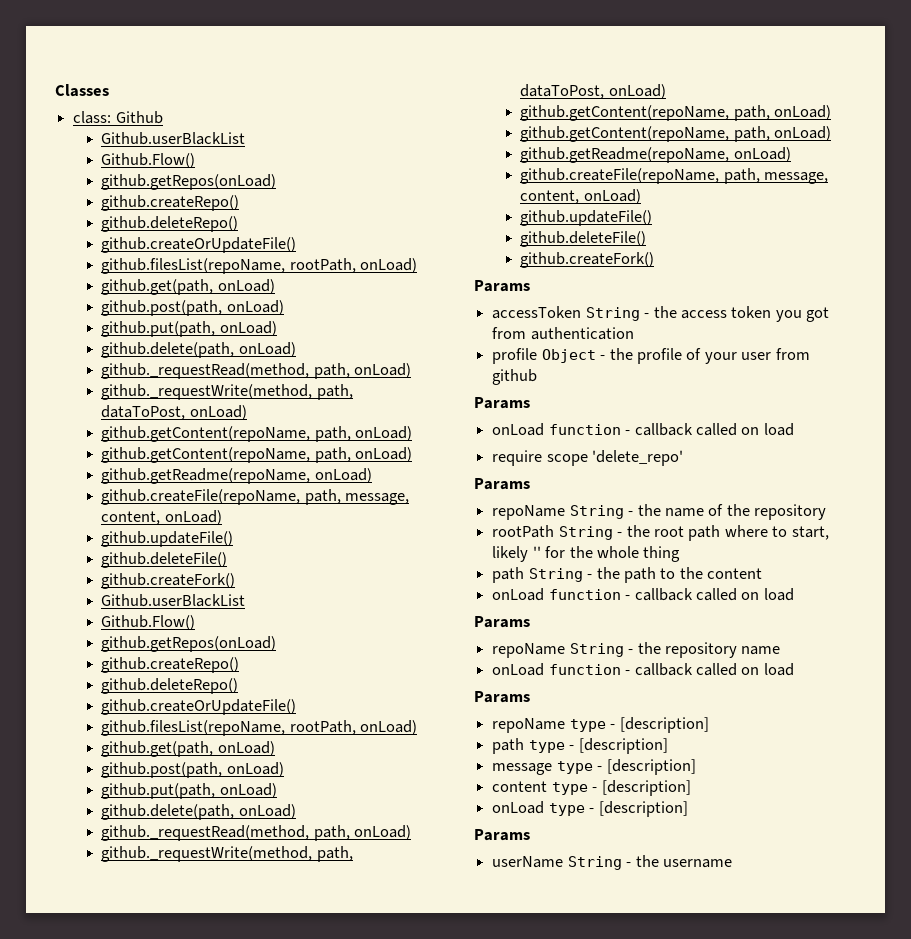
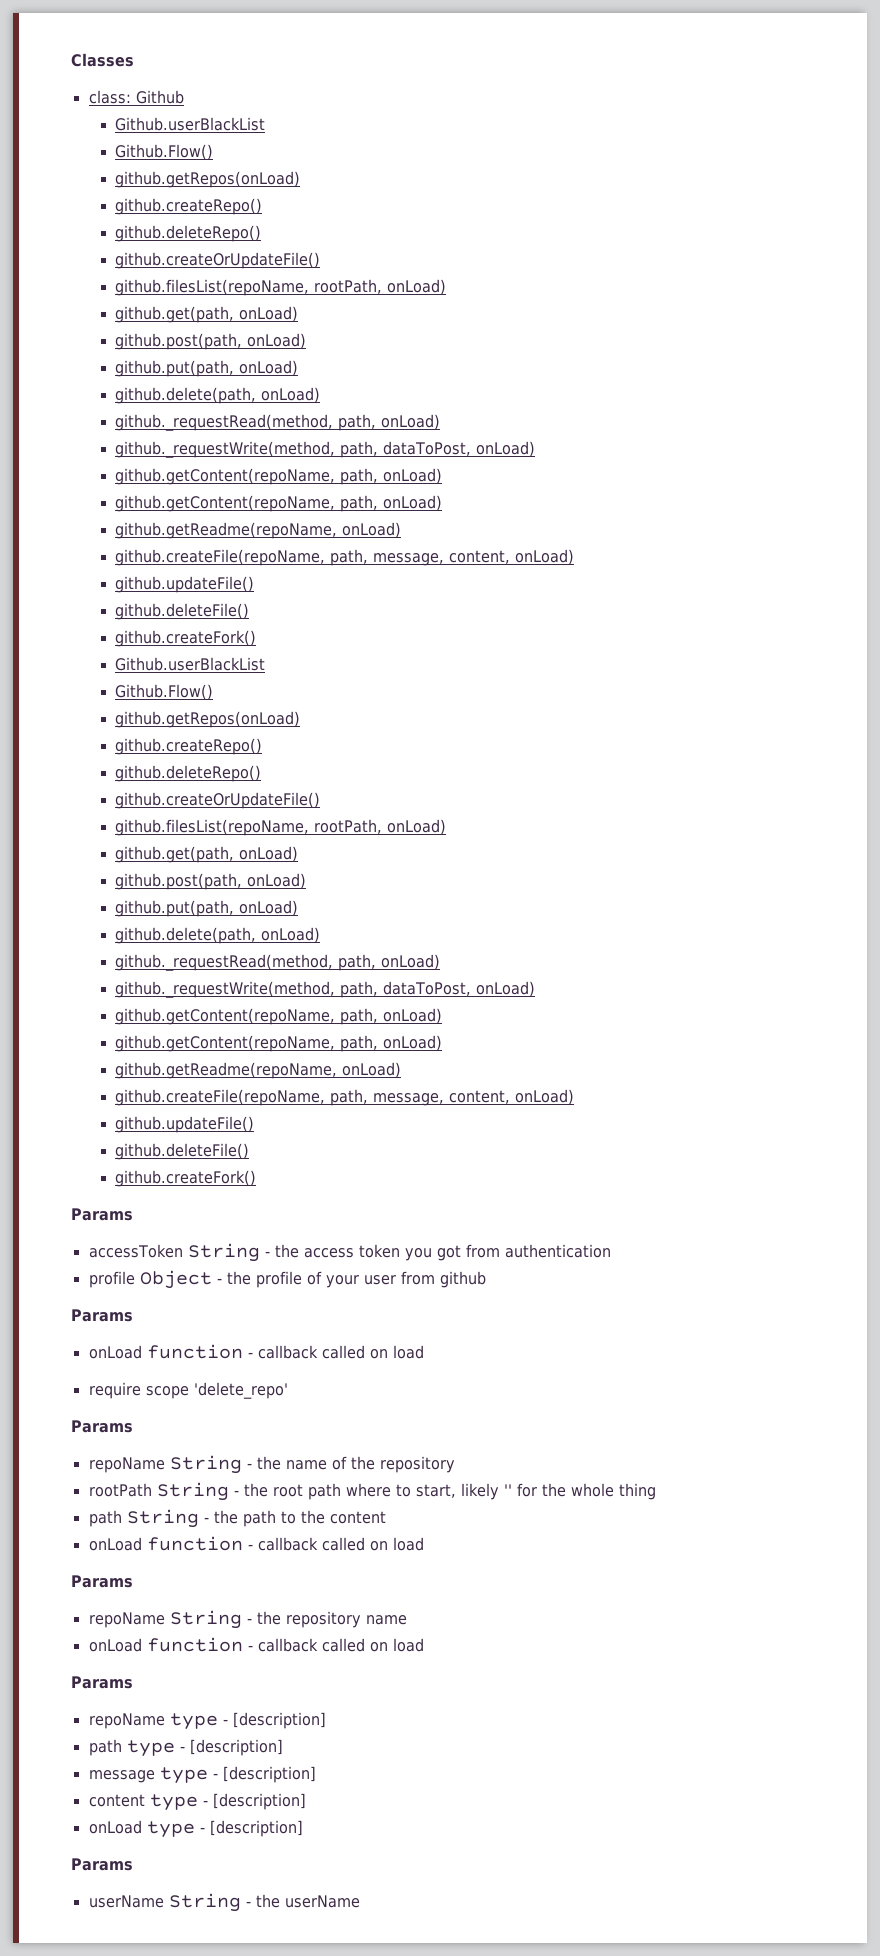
[662,859,732,868] username -> [284,1895,360,1908] userName

